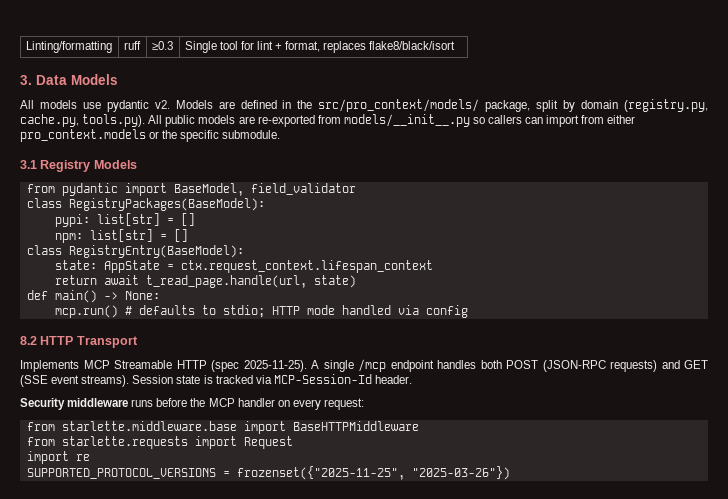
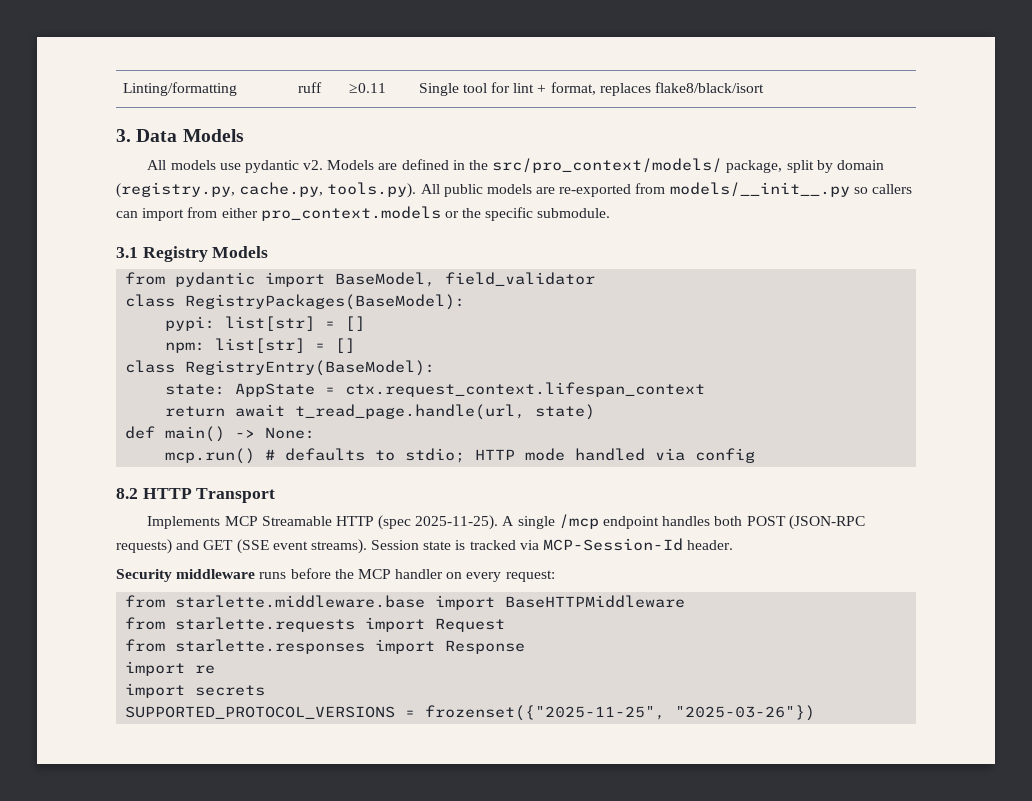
[151,41,173,50] ≥0.3 -> [348,83,386,93] ≥0.11
(293, 442) none -> [125,639,526,654] // from starlette.responses import Response
(90, 457) none -> [125,683,266,698] // import secrets

